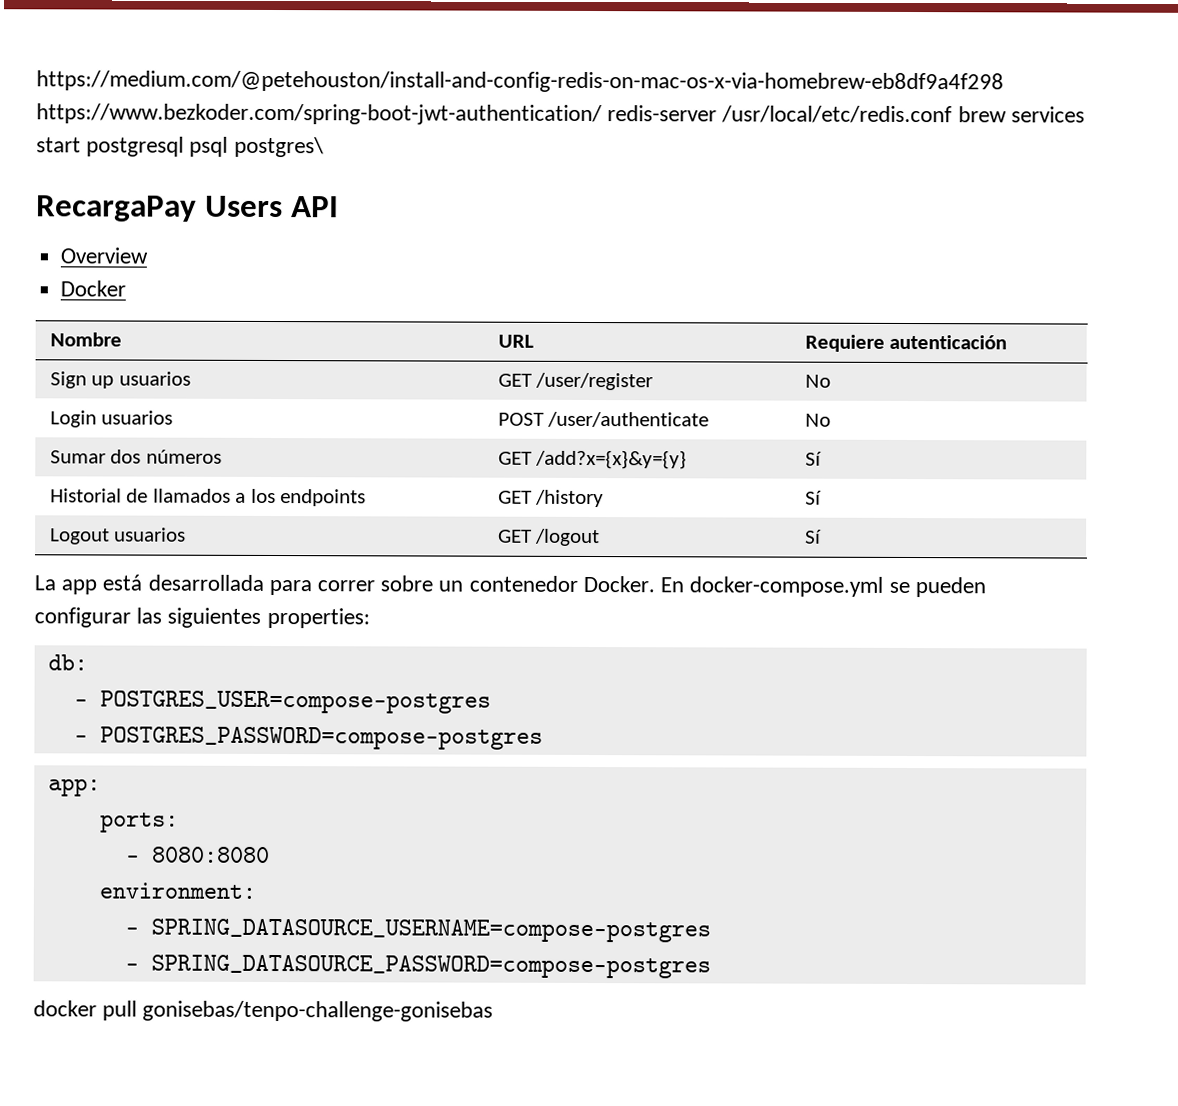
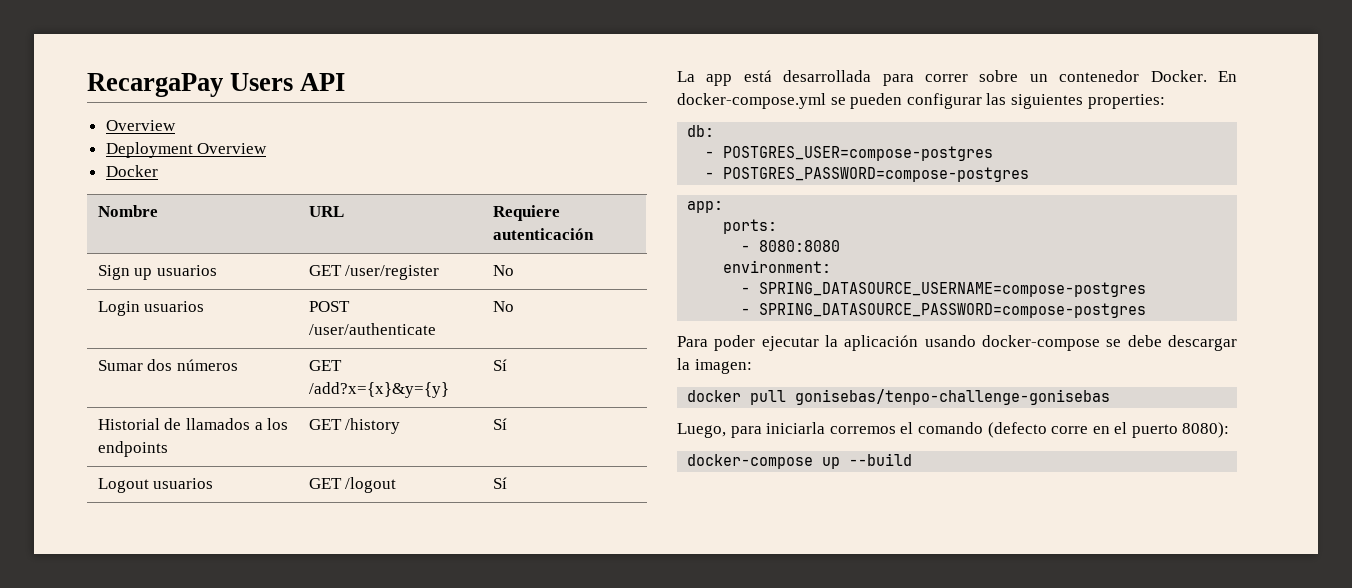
[36,70,1004,94] [36,103,1085,126] [36,136,324,158] https://medium.com/@petehouston/install-and-config-redis-on-mac-os-x-via-homebrew-eb8df9a4f298 https://www.bezkoder.com/spring-boot-jwt-authentication/ redis-server /usr/local/etc/redis.conf brew services start postgresql psql postgres\ // -> (87, 85) none
(149, 255) none -> [105,142,268,158] // Deployment Overview
[33,1000,494,1022] docker pull gonisebas/tenpo-challenge-gonisebas -> [677,335,1237,351] [677,358,752,374] [687,389,1111,405] [677,422,1230,438] [687,453,913,469] Para poder ejecutar la aplicación usando docker-compose se debe descargar la imagen: // docker pull gonisebas/tenpo-challenge-gonisebas // Luego, para iniciarla corremos el comando (defecto corre en el puerto 8080): // docker-compose up --build

